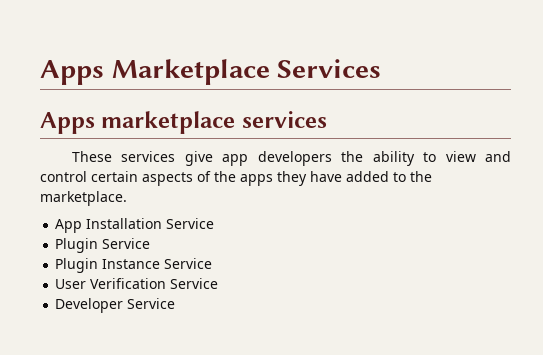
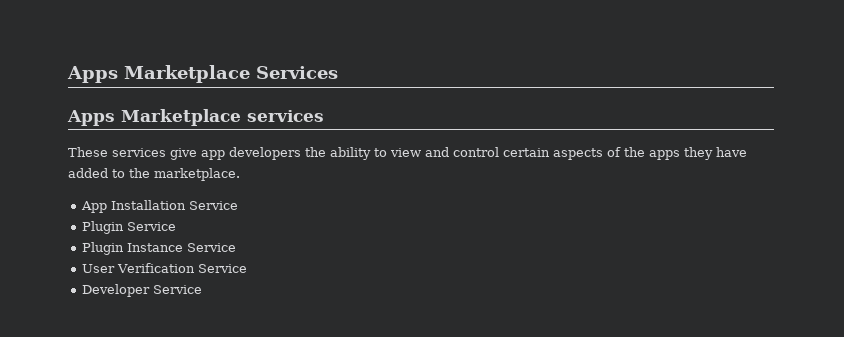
[101,111,236,134] marketplace -> [121,109,241,126] Marketplace

